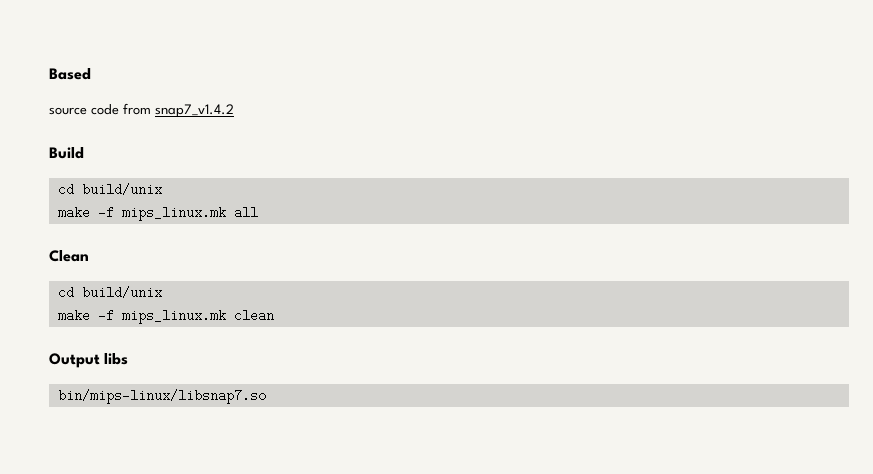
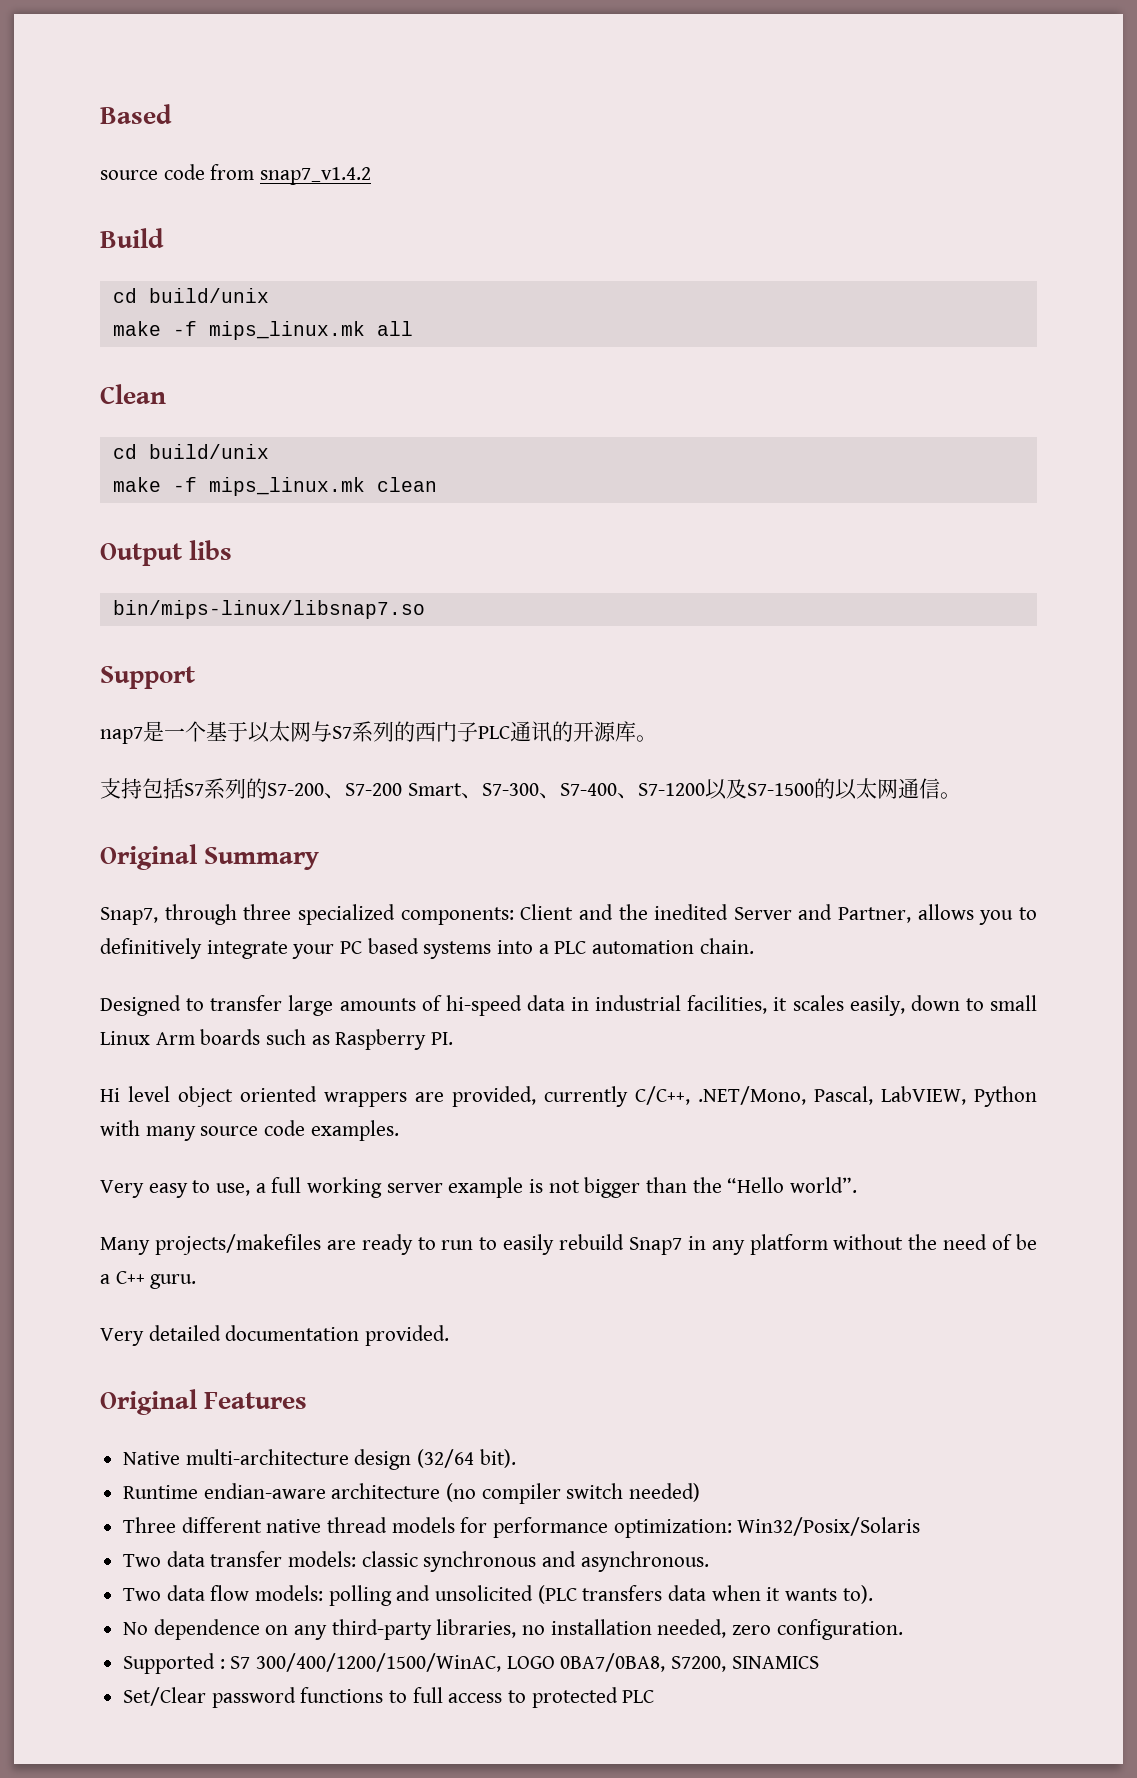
(266, 396) none -> [100,666,195,689] [100,721,657,744] [100,778,961,800] [100,844,320,870] [100,904,1037,925] [100,938,754,959] [100,995,1037,1016] [100,1029,454,1050] [100,1086,1037,1107] [100,1120,399,1141] [100,1177,858,1198] [100,1234,1037,1255] [100,1271,197,1289] [100,1325,450,1346] [100,1389,308,1415] [123,1449,516,1470] [123,1483,701,1504] [123,1517,921,1538] [123,1551,709,1572] [123,1585,873,1606] [123,1619,903,1640] [123,1653,819,1674] [123,1687,655,1708] // Support // nap7是一个基于以太网与S7系列的西门子PLC通讯的开源库。 // 支持包括S7系列的S7-200、S7-200 Smart、S7-300、S7-400、S7-1200以及S7-1500的以太网通信。 // Original Summary // Snap7, through three specialized components: Client and the inedited Server and Partner, allows you to definitively integrate your PC based systems into a PLC automation chain. // Designed to transfer large amounts of hi-speed data in industrial facilities, it scales easily, down to small Linux Arm boards such as Raspberry PI. // Hi level object oriented wrappers are provided, currently C/C++, .NET/Mono, Pascal, LabVIEW, Python with many source code examples. // Very easy to use, a full working server example is not bigger than the “Hello world”. // Many projects/makefiles are ready to run to easily rebuild Snap7 in any platform without the need of be a C++ guru. // Very detailed documentation provided. // Original Features // Native multi-architecture design (32/64 bit). // Runtime endian-aware architecture (no compiler switch needed) // Three different native thread models for performance optimization: Win32/Posix/Solaris // Two data transfer models: classic synchronous and asynchronous. // Two data flow models: polling and unsolicited (PLC transfers data when it wants to). // No dependence on any third-party libraries, no installation needed, zero configuration. // Supported : S7 300/400/1200/1500/WinAC, LOGO 0BA7/0BA8, S7200, SINAMICS // Set/Clear password functions to full access to protected PLC

